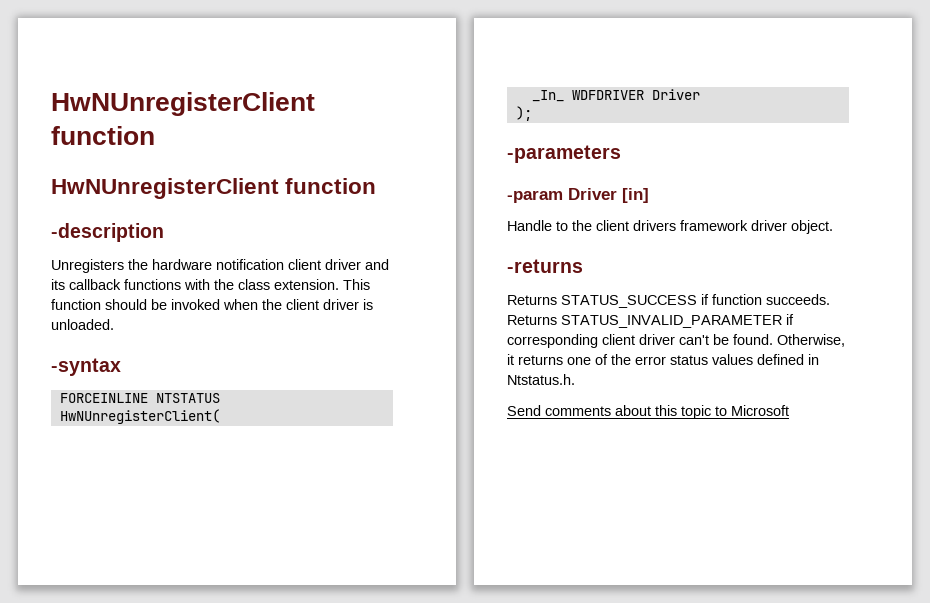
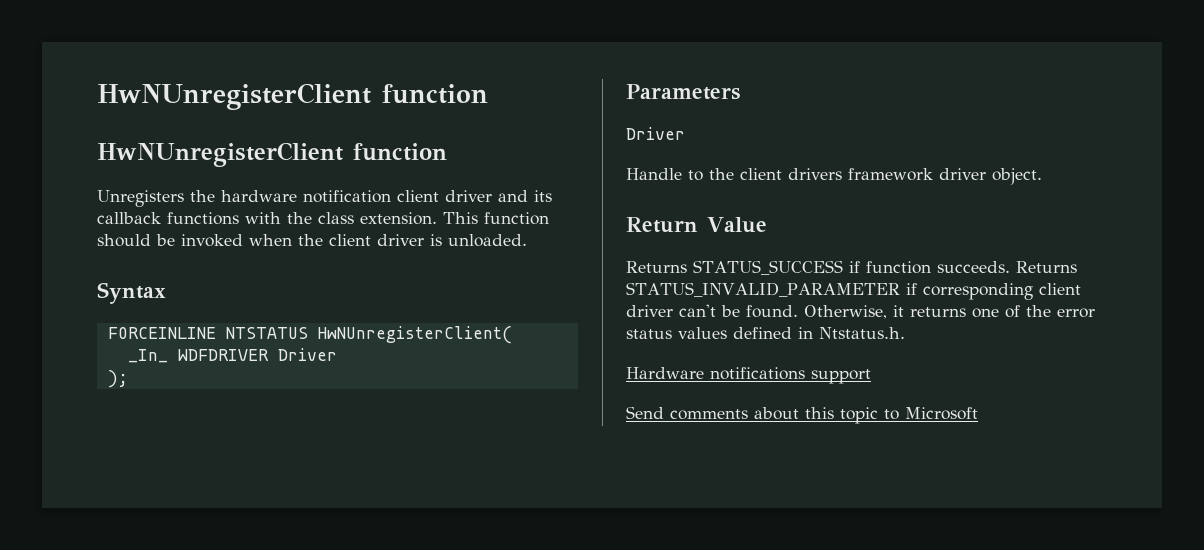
[51,223,164,242] // -description -> (447, 152) none
[51,358,121,376] -syntax -> [97,282,166,304] Syntax
[507,145,621,163] [507,188,649,203] -parameters // -param Driver [in] -> [626,84,740,100] [626,127,685,140] Parameters // Driver
[507,259,583,273] -returns -> [626,217,767,233] Return Value
(575, 379) none -> [626,367,871,384] // Hardware notifications support

